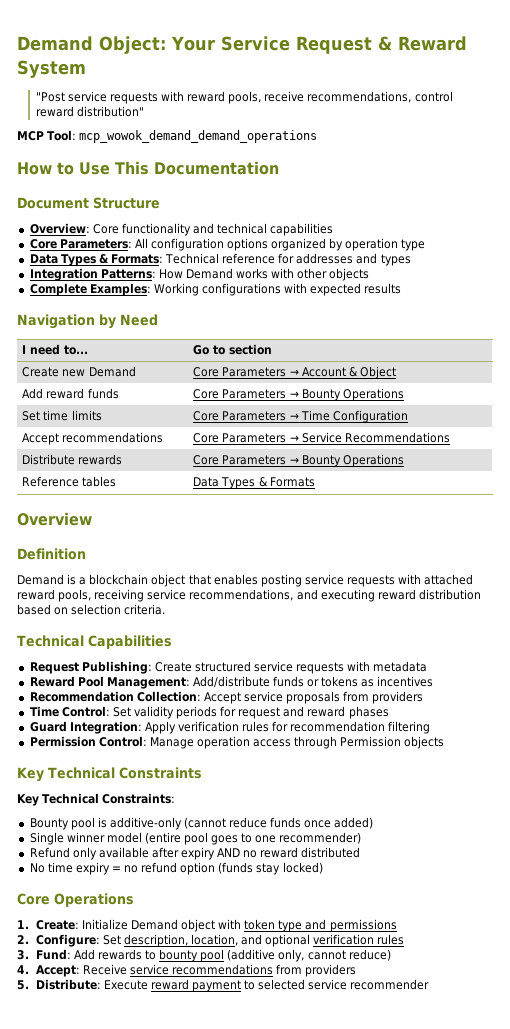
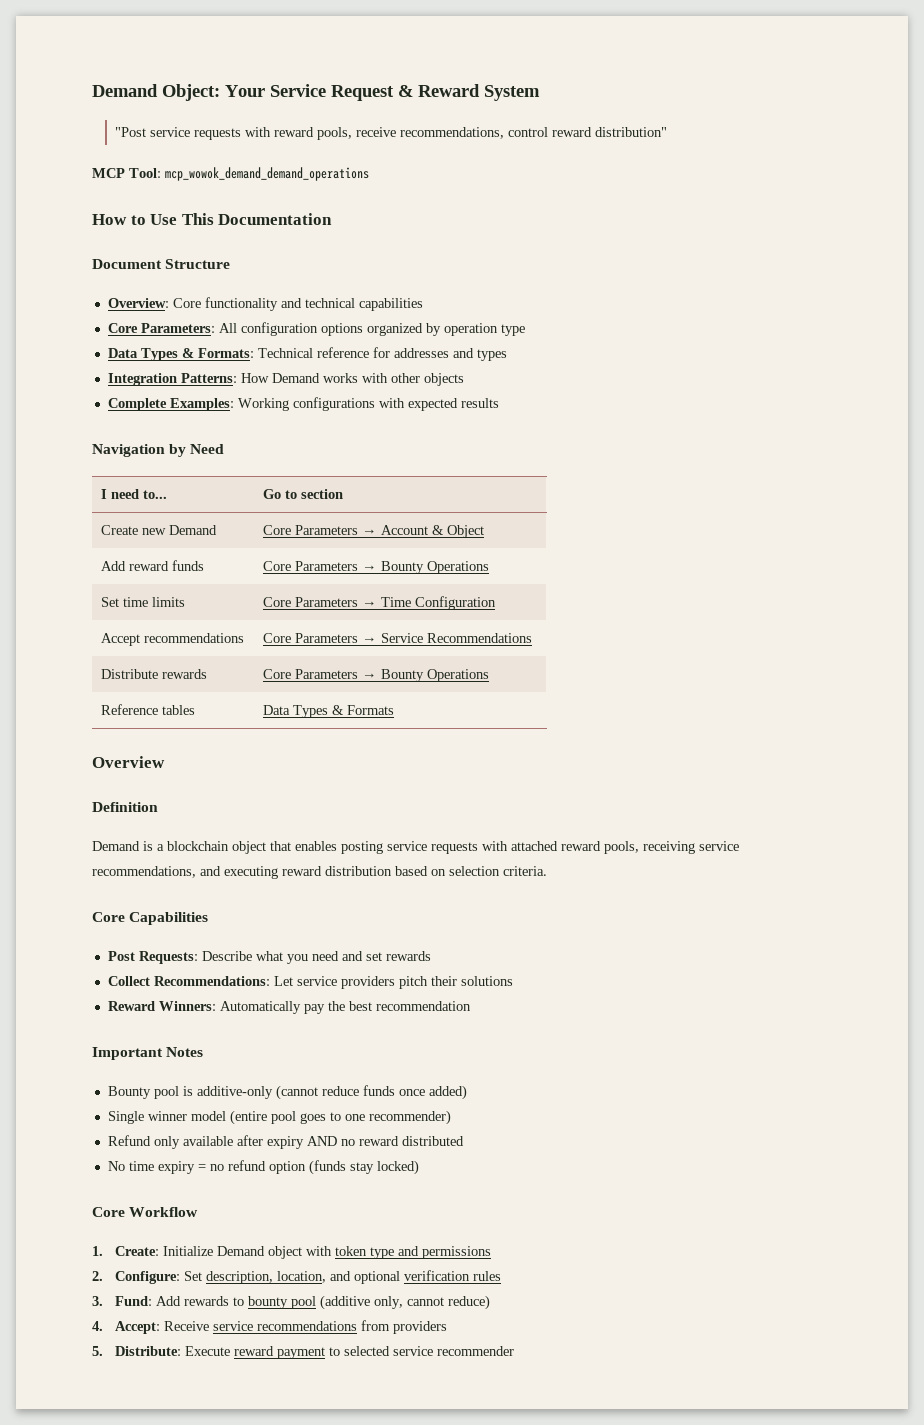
[17,635,84,647] Technical -> [92,912,125,922] Core
[29,661,428,674] [29,676,434,689] [29,691,424,704] [29,706,389,719] [29,721,431,734] [29,736,445,749] [17,767,202,782] [17,793,176,806] Request Publishing: Create structured service requests with metadata // Reward Pool Management: Add/distribute funds or tokens as incentives // Recommendation Collection: Accept service proposals from providers // Time Control: Set validity periods for request and reward phases // Guard Integration: Apply verification rules for recommendation filtering // Permission Control: Manage operation access through Permission objects // Key Technical Constraints // Key Technical Constraints: -> [107,951,431,964] [107,976,513,989] [107,1001,471,1014] [92,1047,204,1060] Post Requests: Describe what you need and set rewards // Collect Recommendations: Let service providers pitch their solutions // Reward Winners: Automatically pay the best recommendation // Important Notes
[54,893,134,907] Operations -> [129,1207,199,1217] Workflow

